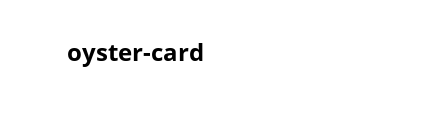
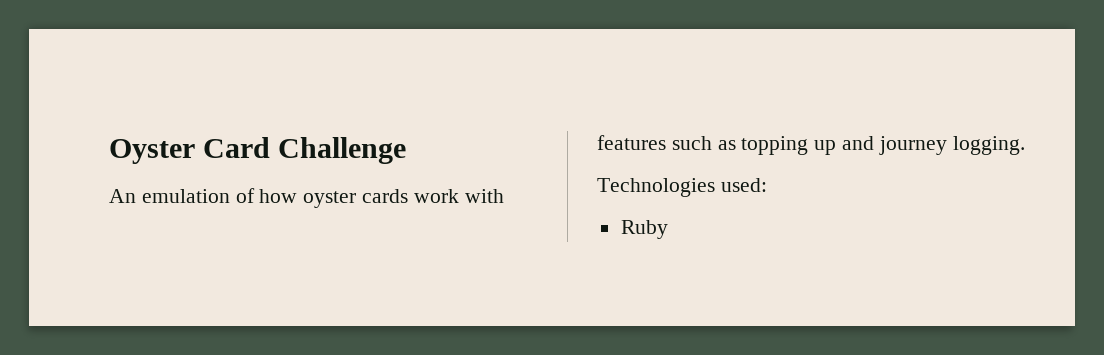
[67,43,204,67] oyster-card -> [109,137,407,164] [109,188,504,208] [597,135,1025,155] [597,178,767,197] [620,220,668,239] Oyster Card Challenge // An emulation of how oyster cards work with features such as topping up and journey logging. // Technologies used: // Ruby

